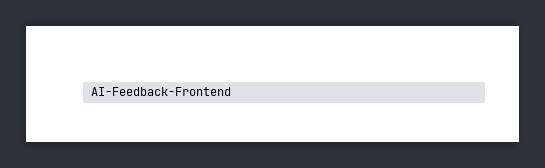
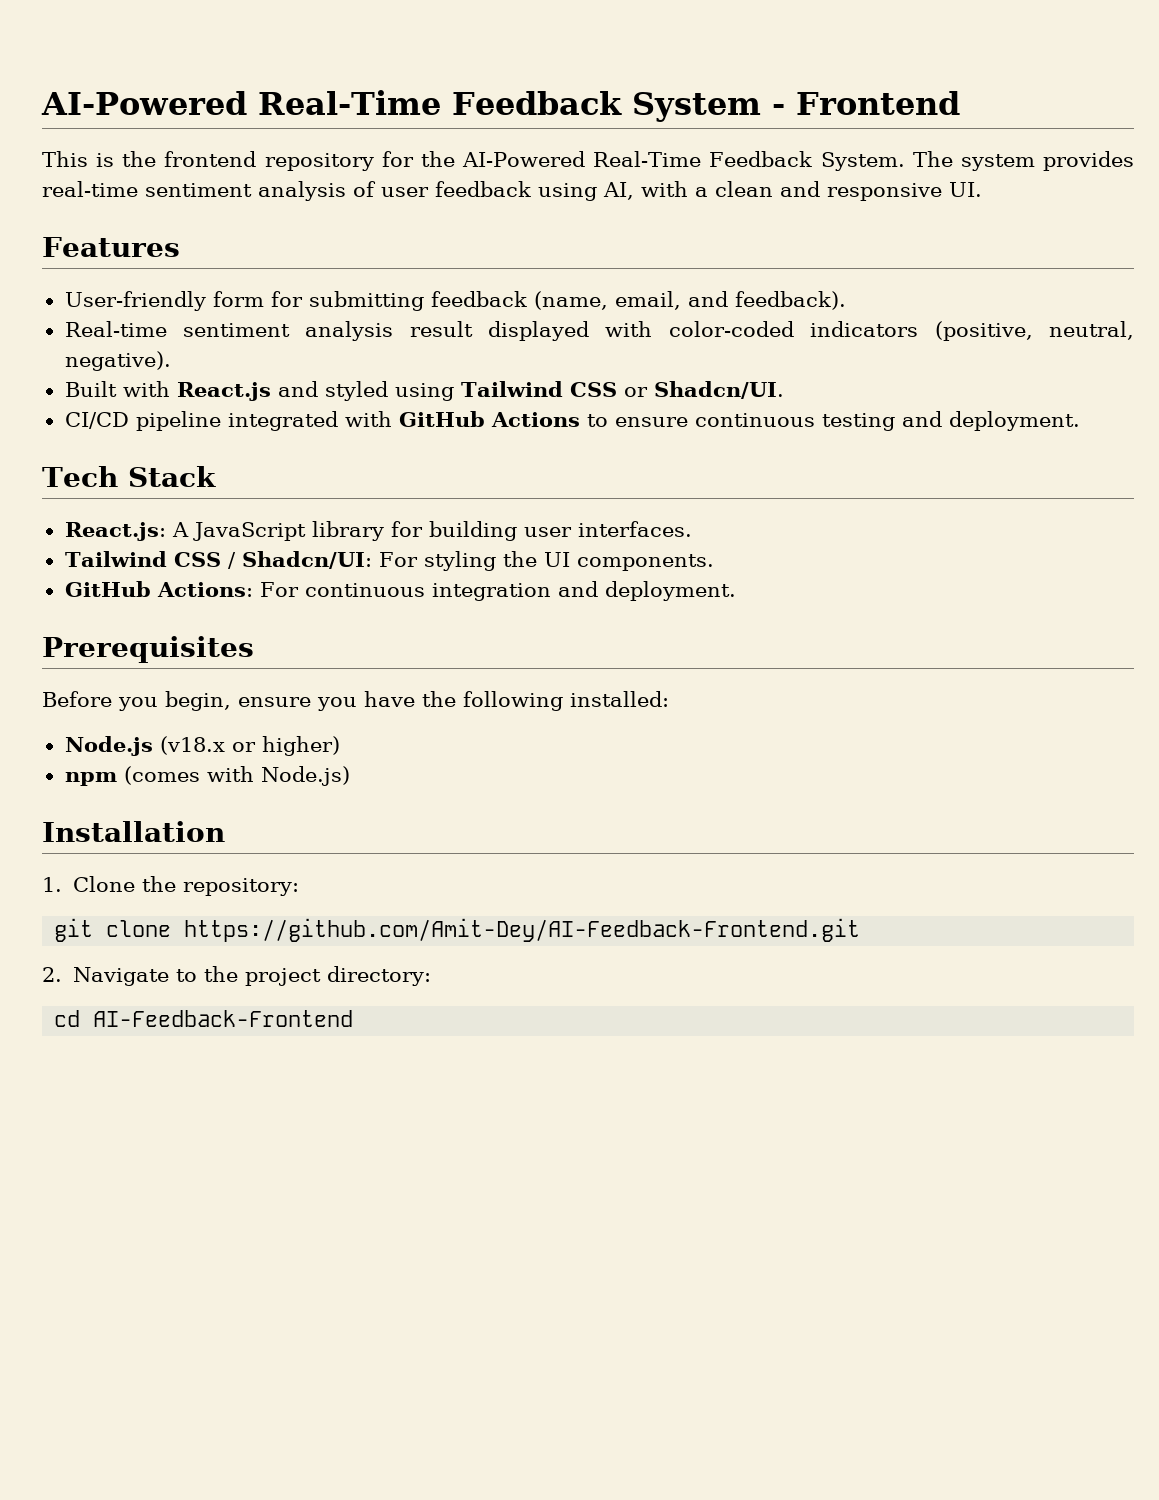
(90, 91) none -> [41,90,960,122] [42,151,1134,171] [42,181,982,201] [42,237,180,257] [64,291,846,311] [64,321,1134,341] [64,351,171,371] [64,381,784,401] [64,411,1080,431] [42,466,216,487] [64,521,692,541] [64,551,714,571] [64,581,736,601] [42,636,254,663] [42,691,669,711] [64,736,340,756] [64,766,350,786] [42,821,225,842] [42,876,300,896] [54,918,861,942] [42,966,432,986] [54,1010,81,1027] AI-Powered Real-Time Feedback System - Frontend // This is the frontend repository for the AI-Powered Real-Time Feedback System. The system provides real-time sentiment analysis of user feedback using AI, with a clean and responsive UI. // Features // User-friendly form for submitting feedback (name, email, and feedback). // Real-time sentiment analysis result displayed with color-coded indicators (positive, neutral, negative). // Built with React.js and styled using Tailwind CSS or Shadcn/UI. // CI/CD pipeline integrated with GitHub Actions to ensure continuous testing and deployment. // Tech Stack // React.js: A JavaScript library for building user interfaces. // Tailwind CSS / Shadcn/UI: For styling the UI components. // GitHub Actions: For continuous integration and deployment. // Prerequisites // Before you begin, ensure you have the following installed: // Node.js (v18.x or higher) // npm (comes with Node.js) // Installation // 1. Clone the repository: // git clone https://github.com/Amit-Dey/AI-Feedback-Frontend.git // 2. Navigate to the project directory: // cd

